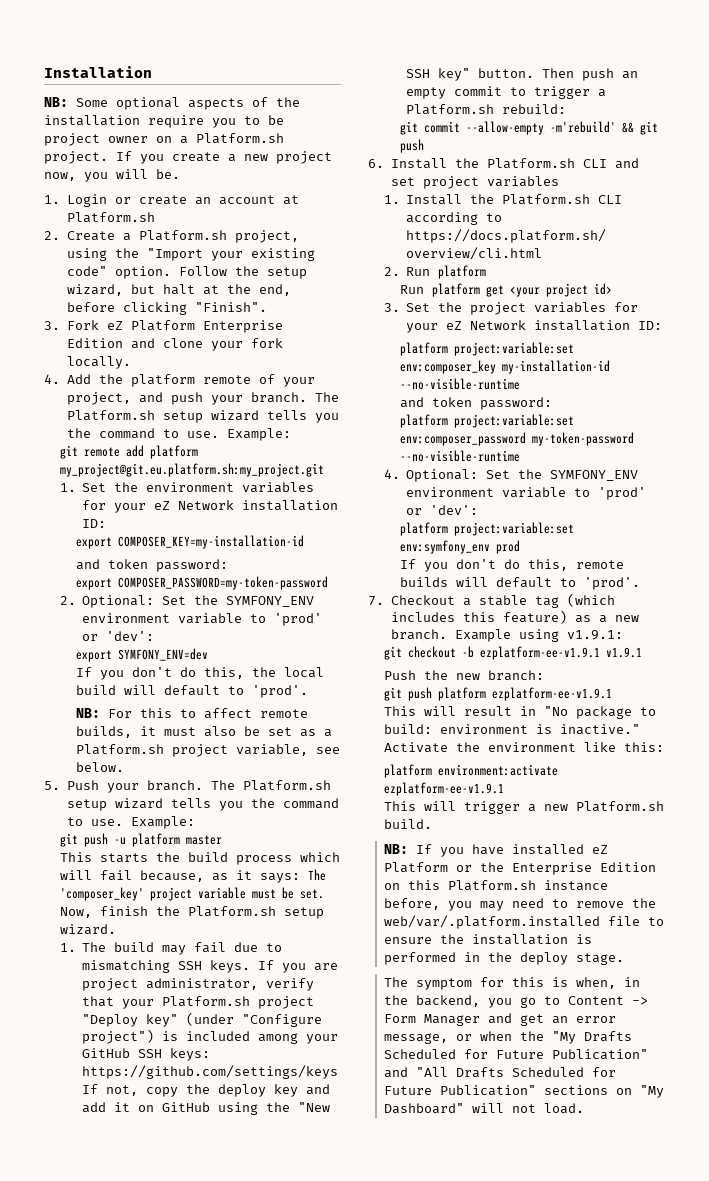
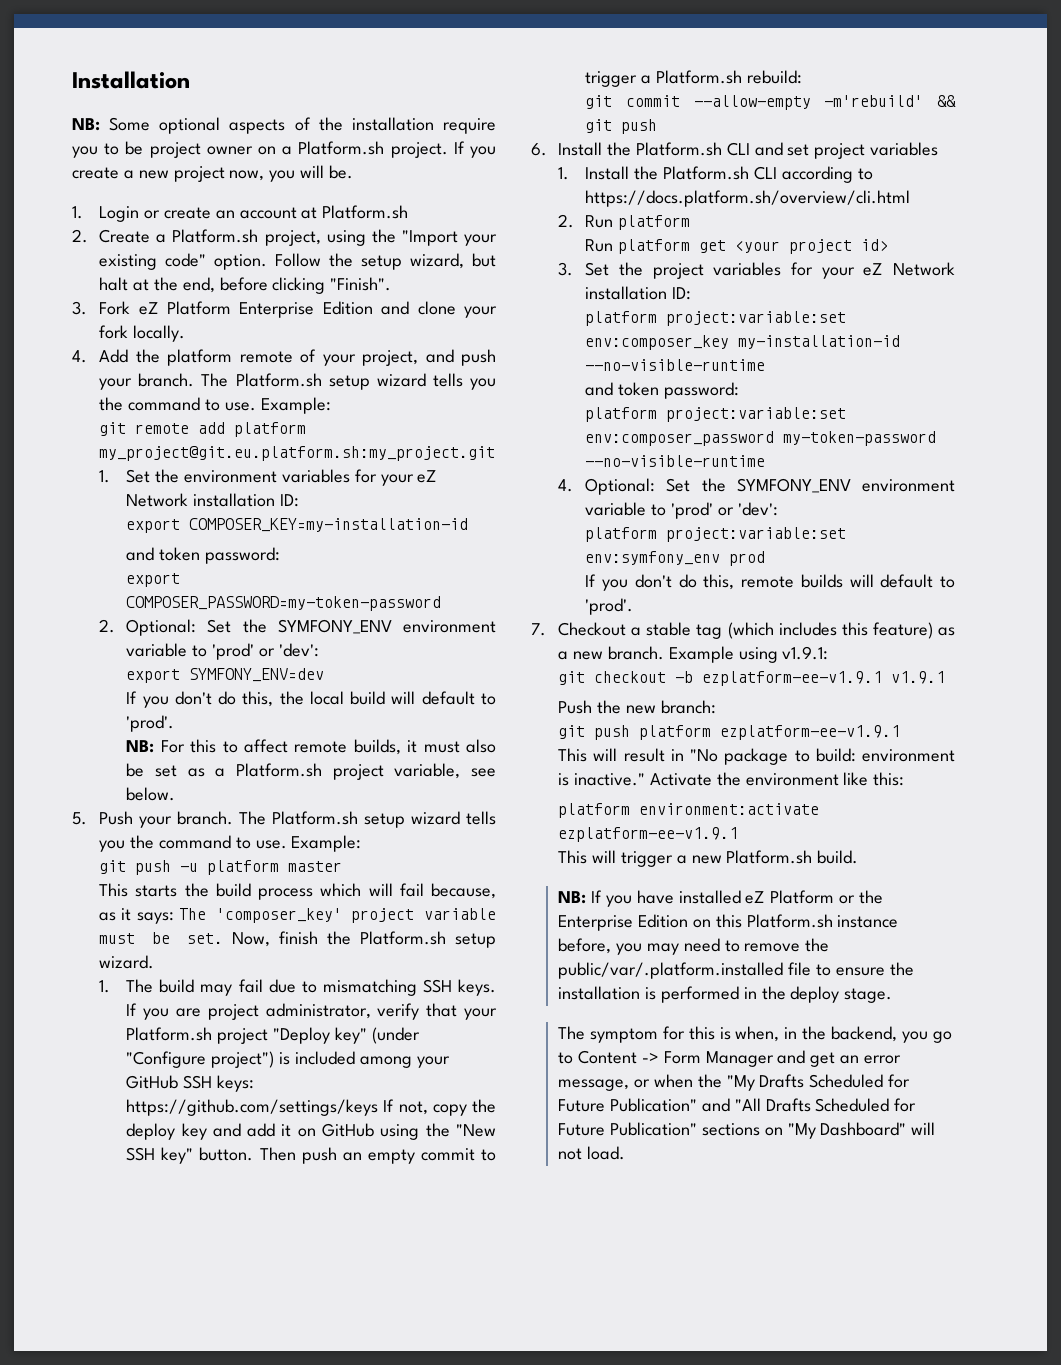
[383,915,600,929] web/var/.platform.installed -> [558,962,784,979] public/var/.platform.installed

